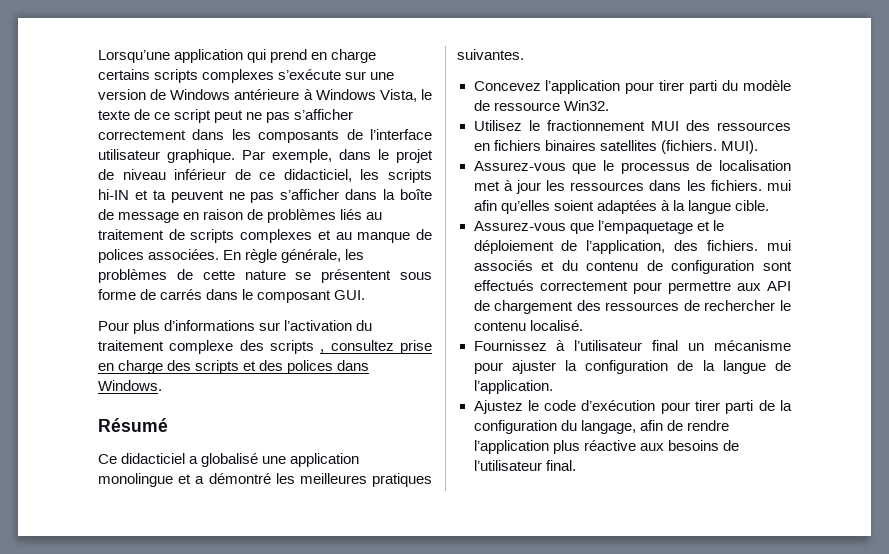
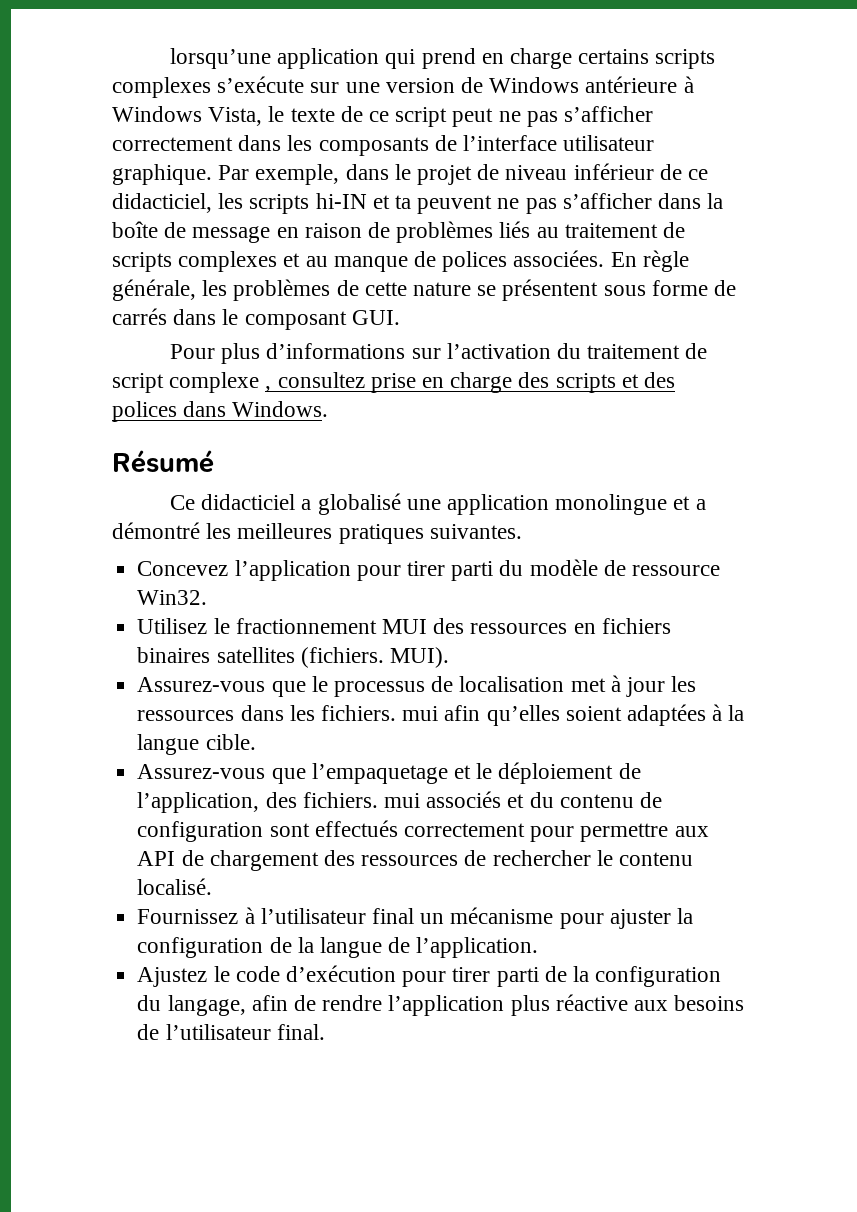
[98,50,170,63] Lorsqu’une -> [169,48,271,69] lorsqu’une
[169,340,314,354] complexe des scripts -> [685,343,708,359] [112,372,260,393] de script complexe

